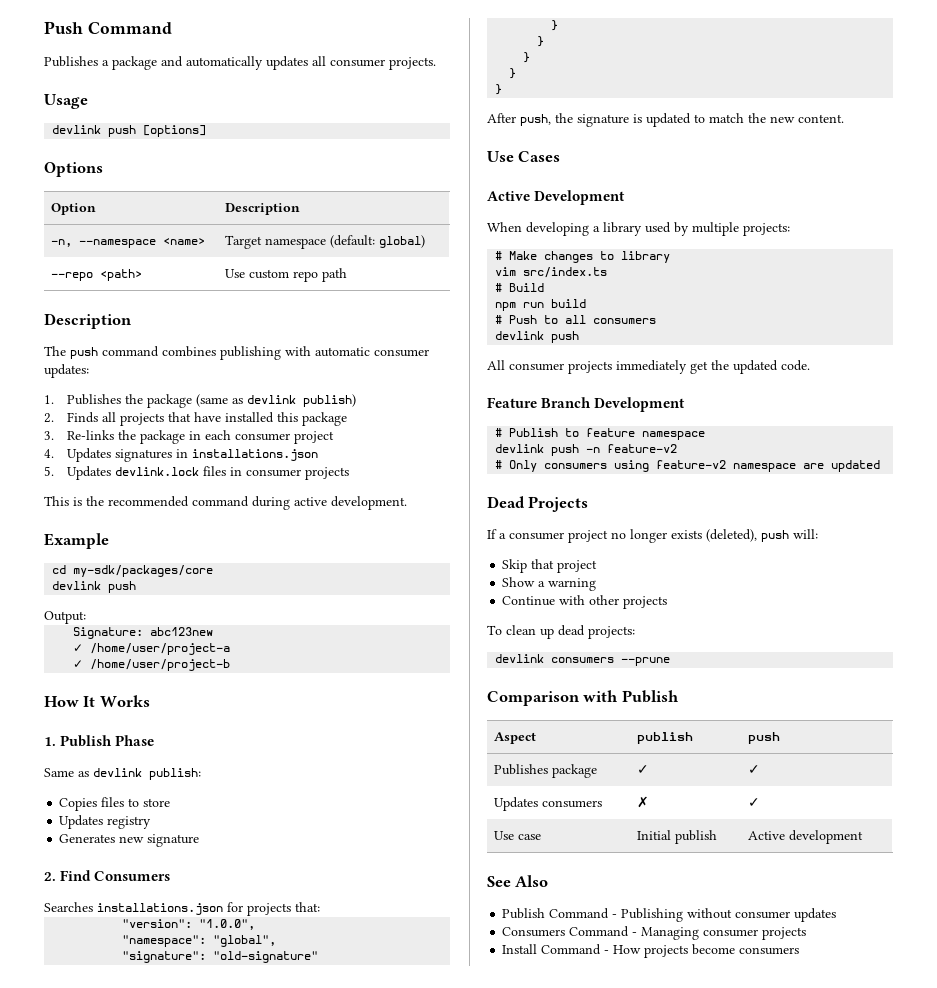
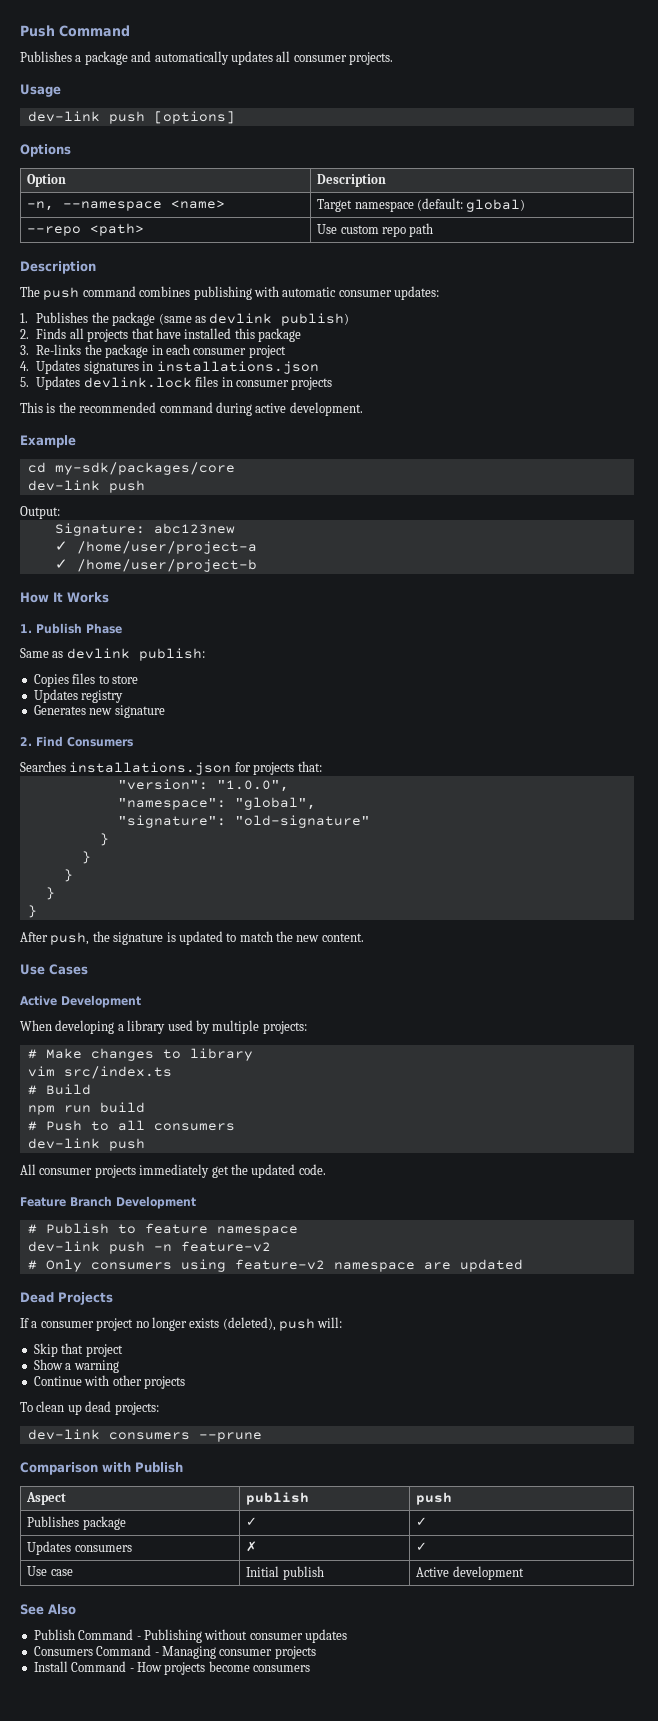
[52,125,102,134] devlink -> [27,111,100,122] dev-link
[52,581,102,590] devlink -> [27,480,100,491] dev-link
[495,331,545,340] devlink -> [27,1138,100,1149] dev-link
[495,444,545,453] devlink -> [27,1241,100,1252] dev-link
[495,654,545,663] devlink -> [27,1429,100,1440] dev-link

